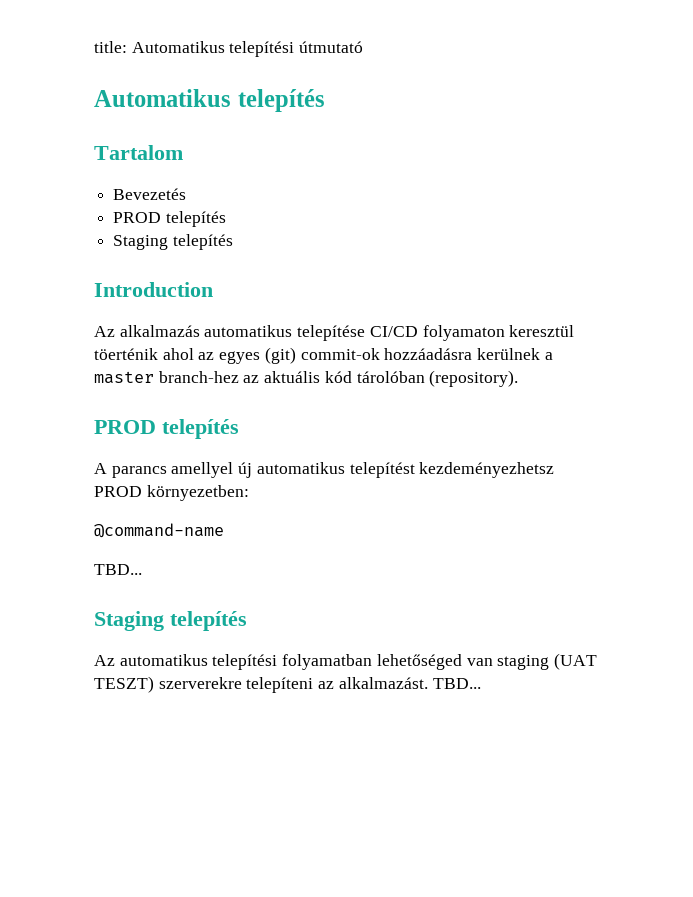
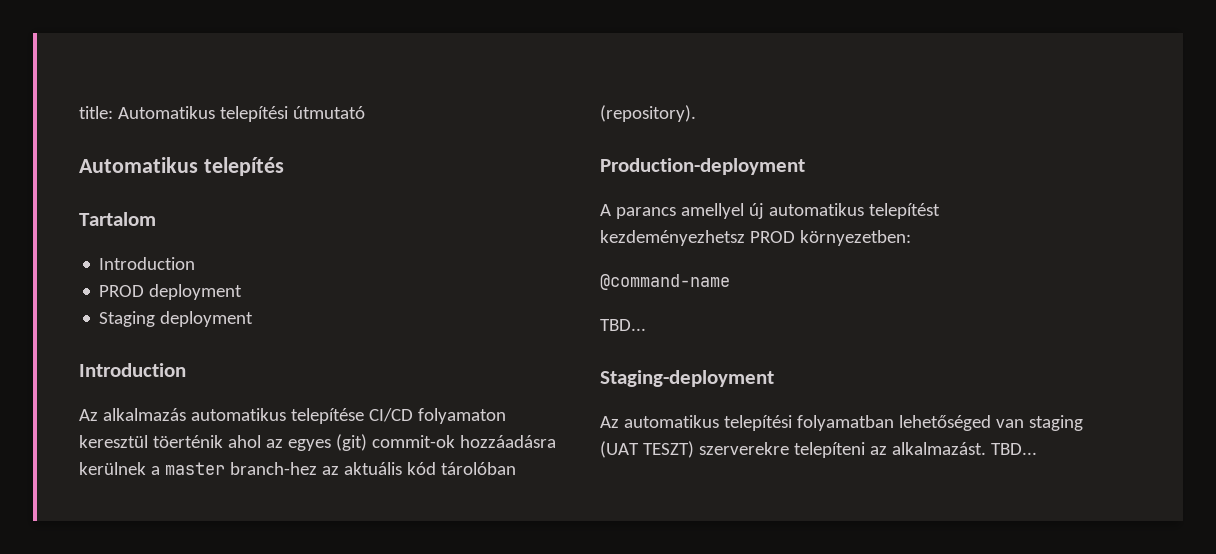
[113,188,187,200] [113,211,226,227] [113,234,233,250] Bevezetés // PROD telepítés // Staging telepítés -> [99,257,196,270] [99,284,243,300] [99,311,254,327] Introduction // PROD deployment // Staging deployment
[94,419,239,439] PROD telepítés -> [600,158,805,175] Production-deployment
[94,611,247,631] Staging telepítés -> [600,370,774,387] Staging-deployment

